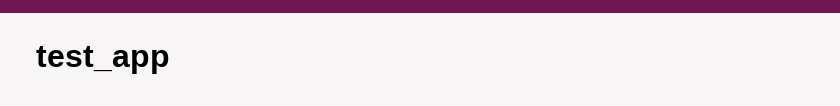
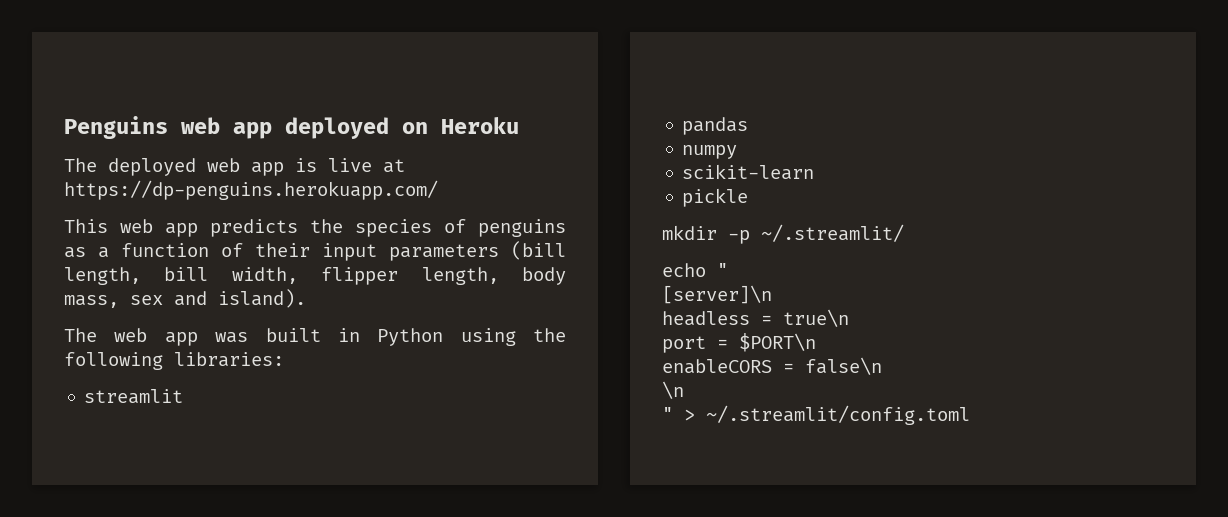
[36,46,170,74] test_app -> [64,116,519,139] [64,158,405,176] [64,180,438,200] [64,219,566,237] [64,241,566,261] [64,267,566,285] [64,289,306,308] [64,328,566,346] [64,352,284,370] [84,389,184,404] [682,117,749,135] [682,145,738,159] [682,164,815,180] [682,188,749,207] [662,224,904,244] [662,263,728,277] [662,285,772,304] [662,309,849,327] [662,333,816,353] [662,357,882,375] [662,381,684,399] [662,405,970,425] Penguins web app deployed on Heroku // The deployed web app is live at https://dp-penguins.herokuapp.com/ // This web app predicts the species of penguins as a function of their input parameters (bill length, bill width, flipper length, body mass, sex and island). // The web app was built in Python using the following libraries: // streamlit // pandas // numpy // scikit-learn // pickle // mkdir -p ~/.streamlit/ // echo " // [server]\n // headless = true\n // port = $PORT\n // enableCORS = false\n // \n // " > ~/.streamlit/config.toml

